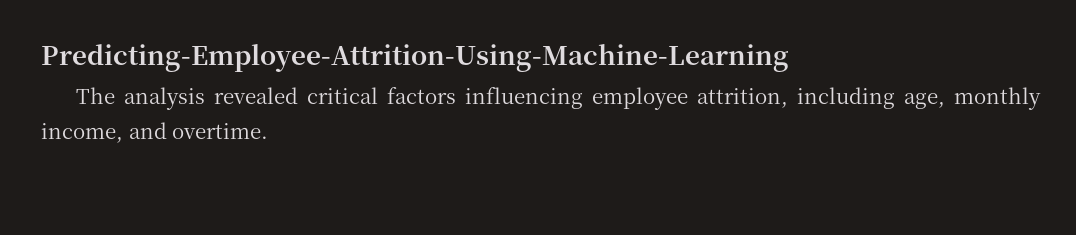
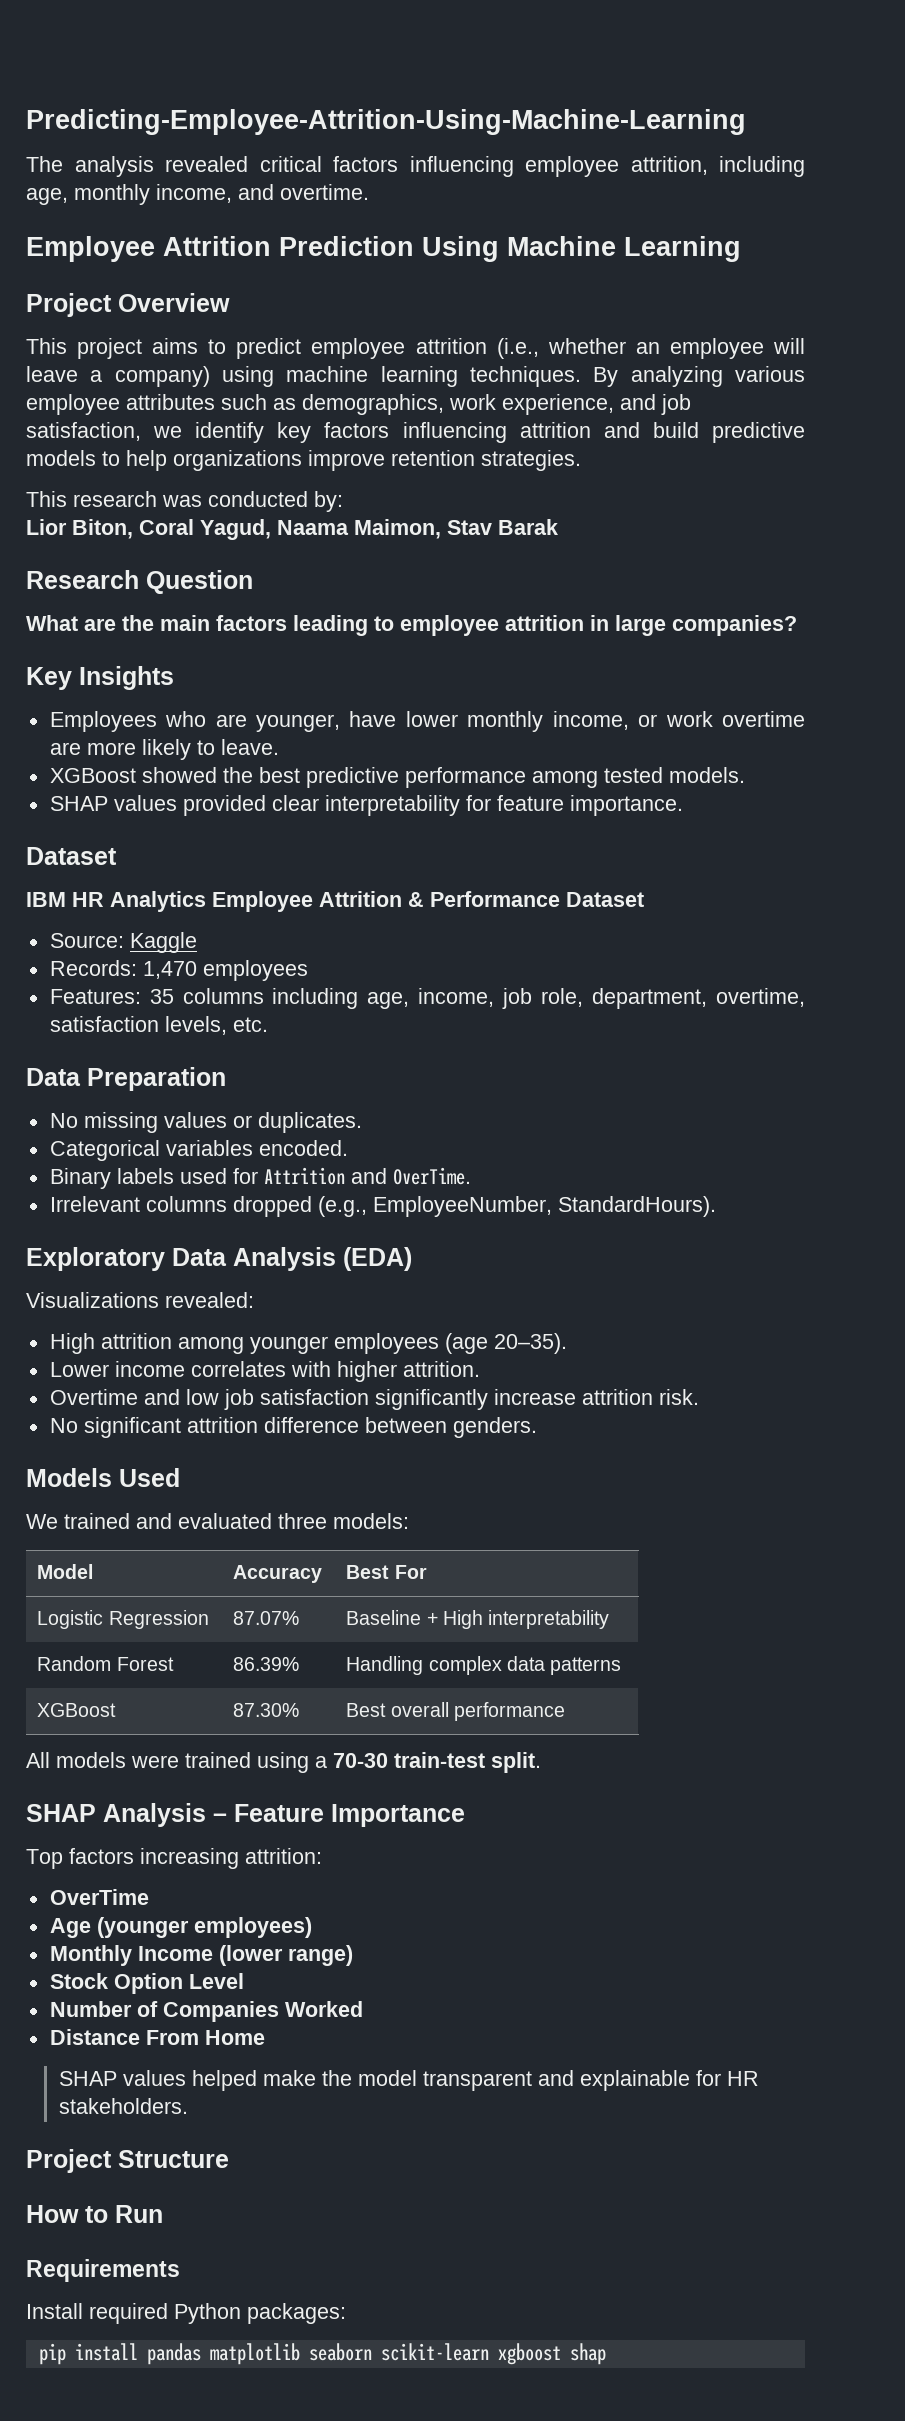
(269, 131) none -> [26,236,741,262] [26,293,230,317] [26,338,805,359] [26,366,806,387] [26,394,691,415] [26,422,805,443] [26,450,581,471] [26,491,343,512] [26,519,558,540] [26,570,253,594] [26,615,797,636] [26,666,174,690] [49,711,805,732] [49,739,279,760] [49,767,745,788] [49,795,683,816] [26,847,117,865] [26,891,644,912] [49,932,197,953] [49,960,308,981] [49,988,806,1009] [49,1016,268,1035] [26,1067,226,1091] [49,1112,362,1133] [49,1140,348,1161] [49,1167,471,1189] [49,1196,716,1217] [26,1247,412,1271] [26,1292,254,1308] [49,1333,567,1354] [49,1361,480,1382] [49,1389,699,1410] [49,1417,537,1438] [26,1468,180,1487] [26,1513,409,1529] [37,1564,94,1579] [233,1565,323,1583] [346,1565,427,1579] [37,1610,209,1629] [233,1611,300,1625] [346,1610,610,1629] [37,1656,174,1671] [233,1657,300,1671] [346,1656,622,1675] [37,1703,117,1717] [233,1703,300,1717] [346,1702,565,1721] [26,1752,541,1773] [26,1803,465,1827] [26,1848,322,1869] [49,1889,149,1905] [49,1917,312,1938] [49,1945,353,1966] [49,1973,244,1994] [49,2001,363,2022] [49,2029,265,2045] [59,2070,760,2091] [59,2098,189,2114] [26,2149,229,2173] [26,2205,163,2223] [26,2259,180,2282] [26,2303,346,2324] [38,2343,606,2365] // Employee Attrition Prediction Using Machine Learning // Project Overview // This project aims to predict employee attrition (i.e., whether an employee will leave a company) using machine learning techniques. By analyzing various employee attributes such as demographics, work experience, and job satisfaction, we identify key factors influencing attrition and build predictive models to help organizations improve retention strategies. // This research was conducted by: // Lior Biton, Coral Yagud, Naama Maimon, Stav Barak // Research Question // What are the main factors leading to employee attrition in large companies? // Key Insights // Employees who are younger, have lower monthly income, or work overtime are more likely to leave. // XGBoost showed the best predictive performance among tested models. // SHAP values provided clear interpretability for feature importance. // Dataset // IBM HR Analytics Employee Attrition & Performance Dataset // Source: Kaggle // Records: 1,470 employees // Features: 35 columns including age, income, job role, department, overtime, satisfaction levels, etc. // Data Preparation // No missing values or duplicates. // Categorical variables encoded. // Binary labels used for Attrition and OverTime. // Irrelevant columns dropped (e.g., EmployeeNumber, StandardHours). // Exploratory Data Analysis (EDA) // Visualizations revealed: // High attrition among younger employees (age 20–35). // Lower income correlates with higher attrition. // Overtime and low job satisfaction significantly increase attrition risk. // No significant attrition difference between genders. // Models Used // We trained and evaluated three models: // Model | Accuracy | Best For // Logistic Regression | 87.07% | Baseline + High interpretability // Random Forest | 86.39% | Handling complex data patterns // XGBoost | 87.30% | Best overall performance // All models were trained using a 70-30 train-test split. // SHAP Analysis – Feature Importance // Top factors increasing attrition: // OverTime // Age (younger employees) // Monthly Income (lower range) // Stock Option Level // Number of Companies Worked // Distance From Home // SHAP values helped make the model transparent and explainable for HR stakeholders. // Project Structure // How to Run // Requirements // Install required Python packages: // pip install pandas matplotlib seaborn scikit-learn xgboost shap

